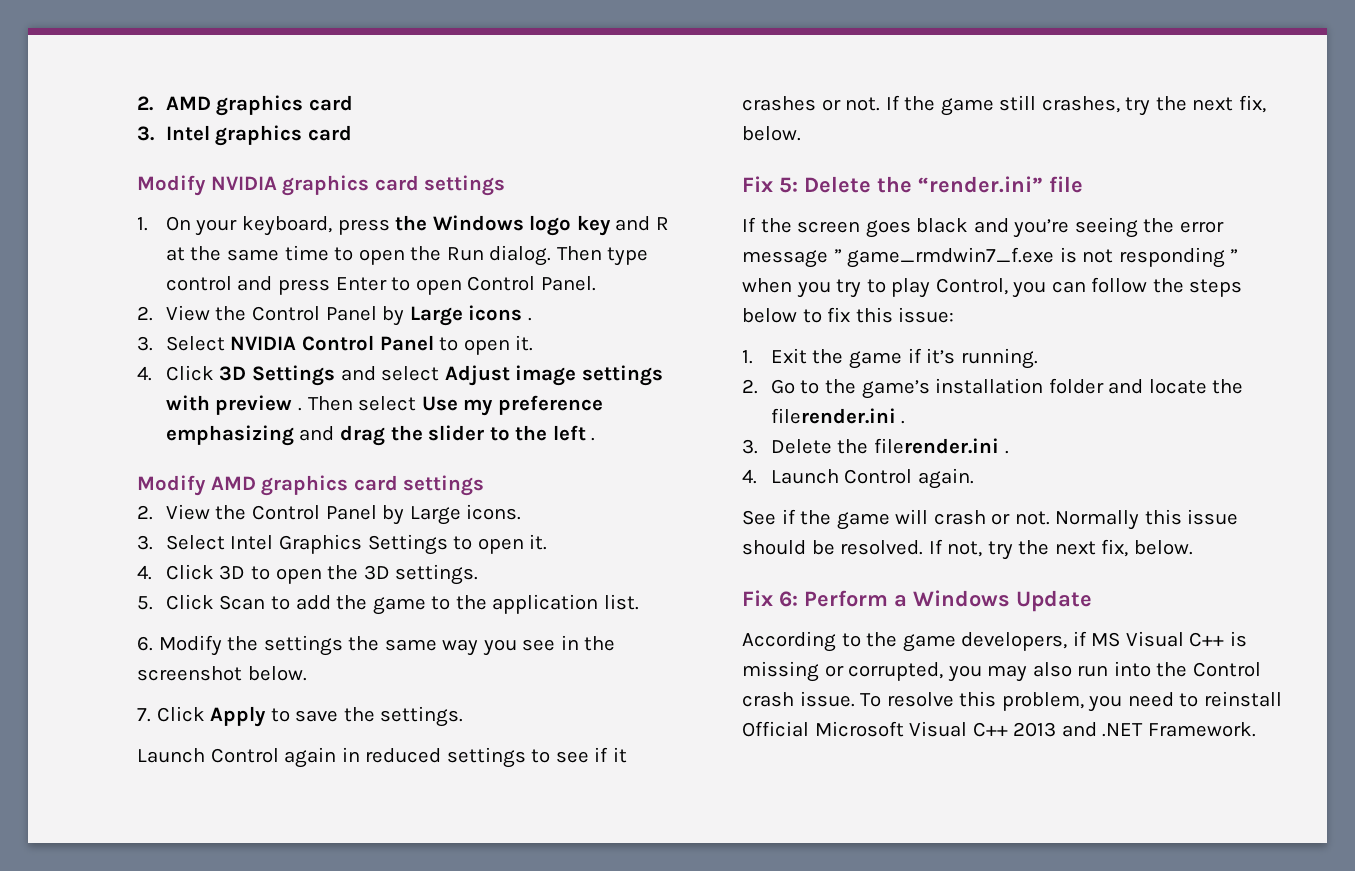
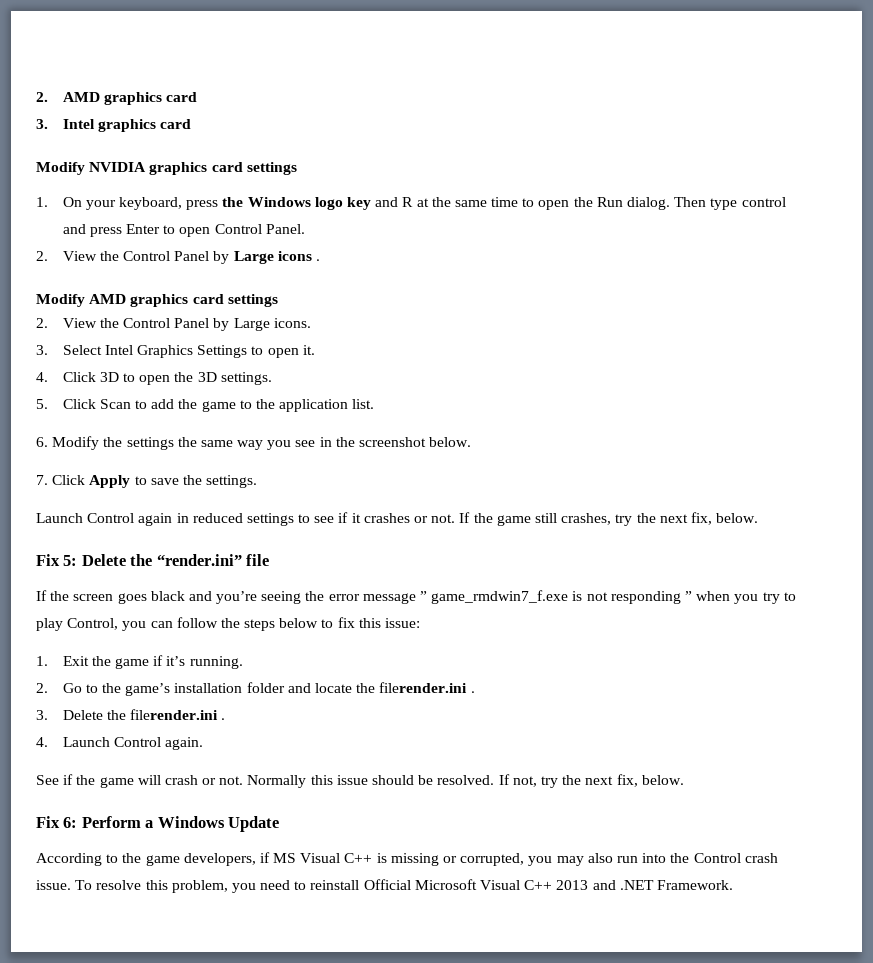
[137,335,534,355] [137,365,663,386] [165,395,603,416] [165,425,596,446] // 3. Select NVIDIA Control Panel to open it. // 4. Click 3D Settings and select Adjust image settings with preview . Then select Use my preference emphasizing and drag the slider to the left . -> (320, 260) none

